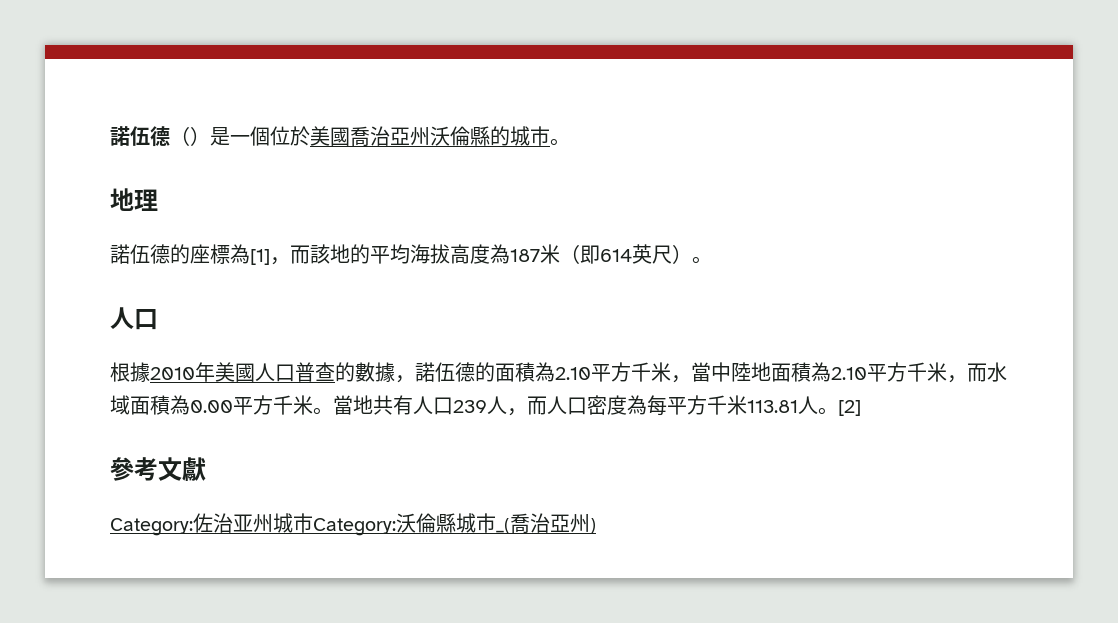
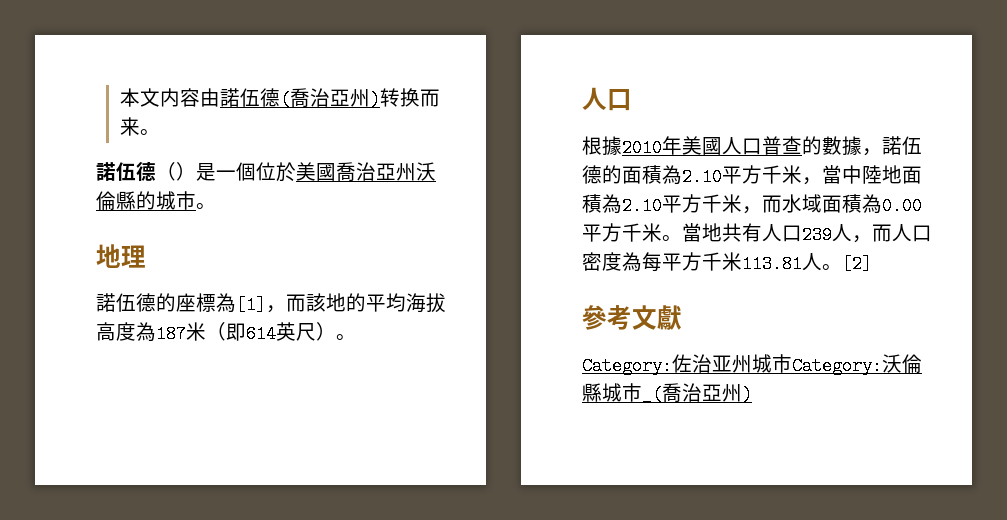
(110, 136) none -> [120,88,441,109] [120,117,161,136] 本文内容由諾伍德(喬治亞州)转换而来。 //

